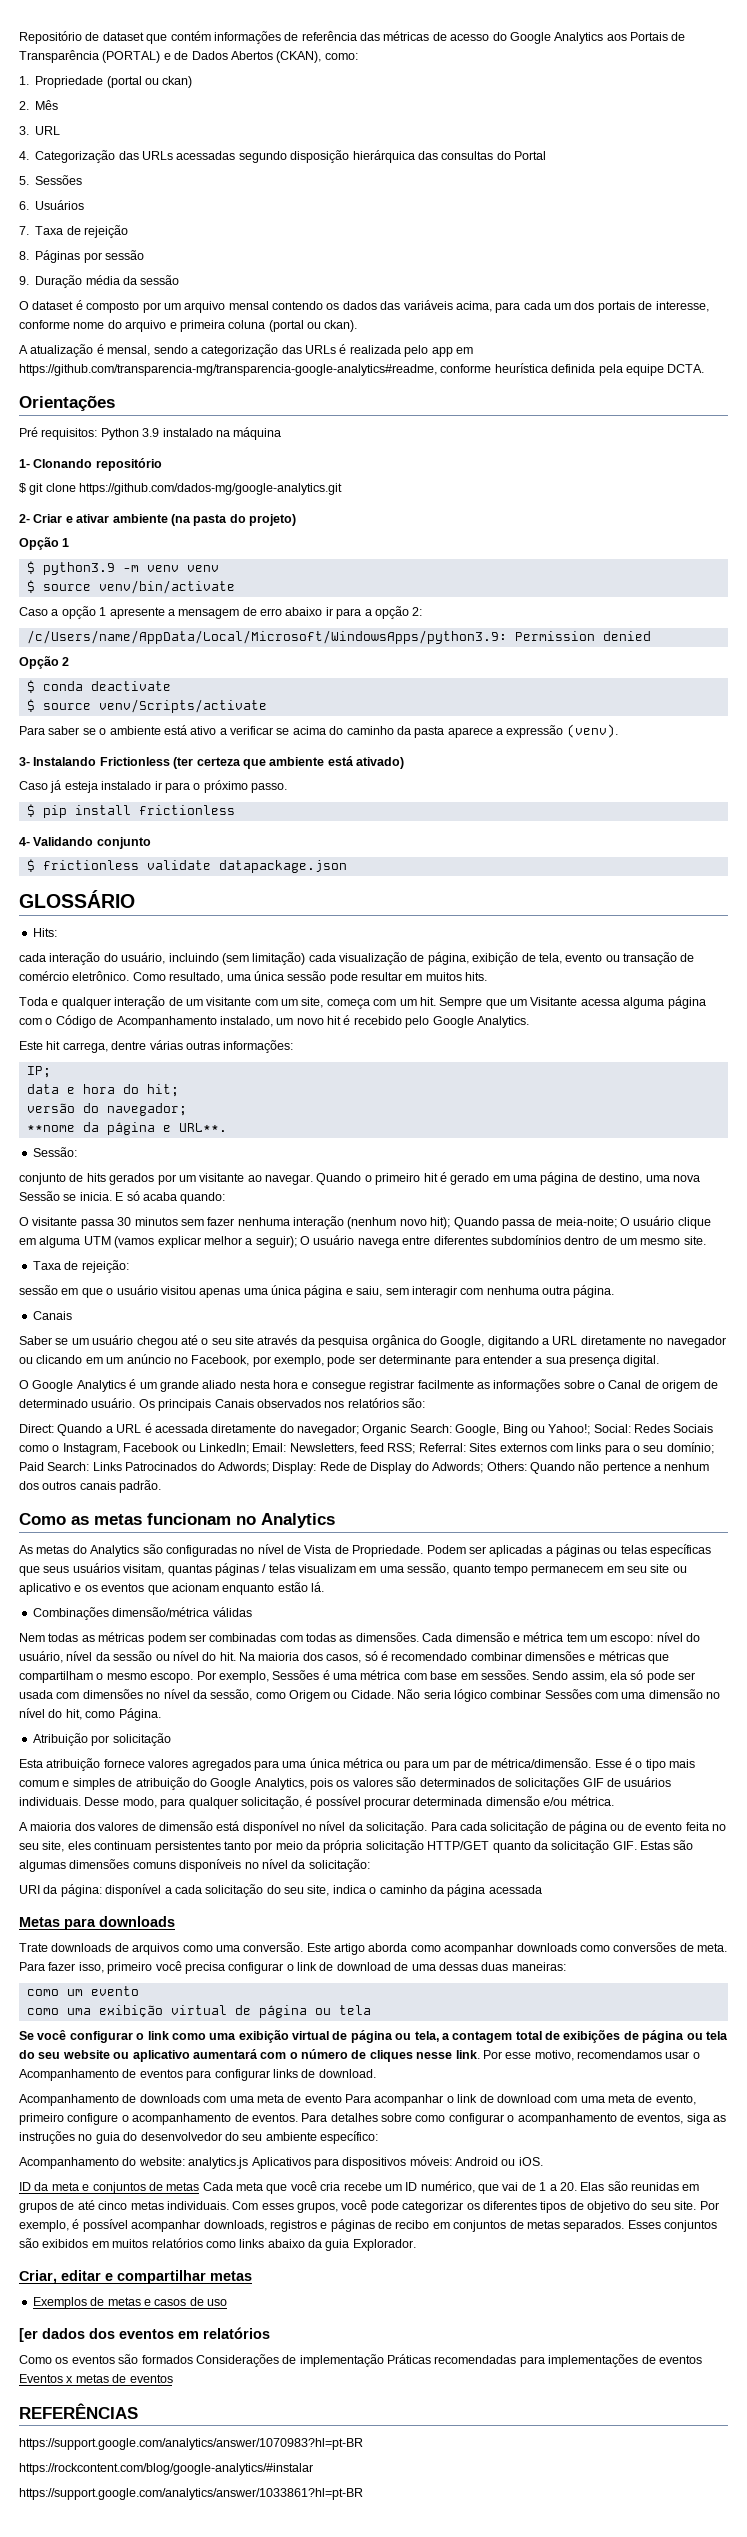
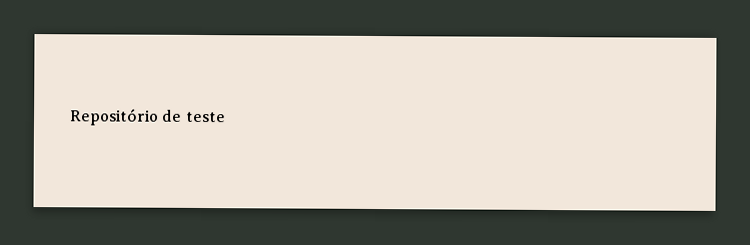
[102,31,686,44] [19,50,358,63] [19,76,193,88] [19,100,59,110] [19,126,61,135] [19,150,546,163] [19,175,83,185] [19,200,85,210] [19,225,128,238] [19,250,144,263] [19,275,180,288] [19,300,709,313] [19,320,358,332] [19,344,473,357] [19,363,705,376] [19,395,115,411] [19,427,282,440] [19,458,162,471] [19,483,343,495] [19,514,296,526] [19,537,70,550] [26,561,219,575] [26,580,235,594] [19,606,423,619] [26,630,651,644] [19,656,70,669] [26,680,171,693] [26,699,267,713] [19,724,618,738] [19,756,404,769] [19,780,287,793] [26,804,235,818] [19,837,151,849] [26,859,347,873] [19,890,135,908] [32,928,57,937] [19,952,695,965] [19,971,488,984] [19,996,706,1009] [19,1015,529,1028] [19,1040,294,1053] [26,1066,51,1078] [26,1084,179,1097] [26,1103,187,1116] [26,1122,227,1135] [32,1147,77,1157] [19,1172,700,1185] [19,1191,226,1204] [19,1216,711,1229] [19,1235,706,1248] [32,1260,129,1273] [19,1285,615,1298] [32,1311,72,1320] [19,1335,726,1348] [19,1354,660,1367] [19,1379,718,1392] [19,1398,425,1411] [19,1423,714,1436] [19,1442,714,1455] [19,1461,710,1474] [19,1480,162,1493] [19,1513,335,1528] [19,1544,712,1557] [19,1563,687,1576] [19,1582,324,1595] [32,1607,252,1620] [19,1632,701,1645] [19,1651,670,1664] [19,1670,696,1683] [19,1689,721,1702] [19,1708,161,1721] [32,1733,171,1746] [19,1758,696,1771] [19,1777,672,1790] [19,1796,614,1809] [19,1821,726,1834] [19,1840,694,1853] [19,1859,370,1872] [19,1884,542,1897] [19,1916,175,1930] [19,1942,727,1955] [19,1961,566,1974] [26,1986,139,1996] [26,2005,371,2018] [19,2030,728,2043] [19,2049,700,2062] [19,2069,376,2081] [19,2094,696,2106] [19,2113,726,2125] [19,2131,378,2144] [19,2156,543,2169] [19,2181,700,2194] [19,2200,719,2213] [19,2219,717,2232] [19,2238,416,2251] [19,2270,252,2284] [32,2297,227,2309] [19,2327,270,2342] [19,2354,702,2367] [19,2374,173,2383] [19,2403,138,2419] [19,2438,363,2450] [19,2463,313,2475] [19,2488,363,2500] dataset que contém informações de referência das métricas de acesso do Google Analytics aos Portais de Transparência (PORTAL) e de Dados Abertos (CKAN), como: // 1. Propriedade (portal ou ckan) // 2. Mês // 3. URL // 4. Categorização das URLs acessadas segundo disposição hierárquica das consultas do Portal // 5. Sessões // 6. Usuários // 7. Taxa de rejeição // 8. Páginas por sessão // 9. Duração média da sessão // O dataset é composto por um arquivo mensal contendo os dados das variáveis acima, para cada um dos portais de interesse, conforme nome do arquivo e primeira coluna (portal ou ckan). // A atualização é mensal, sendo a categorização das URLs é realizada pelo app em https://github.com/transparencia-mg/transparencia-google-analytics#readme, conforme heurística definida pela equipe DCTA. // Orientações // Pré requisitos: Python 3.9 instalado na máquina // 1- Clonando repositório // $ git clone https://github.com/dados-mg/google-analytics.git // 2- Criar e ativar ambiente (na pasta do projeto) // Opção 1 // $ python3.9 -m venv venv // $ source venv/bin/activate // Caso a opção 1 apresente a mensagem de erro abaixo ir para a opção 2: // /c/Users/name/AppData/Local/Microsoft/WindowsApps/python3.9: Permission denied // Opção 2 // $ conda deactivate // $ source venv/Scripts/activate // Para saber se o ambiente está ativo a verificar se acima do caminho da pasta aparece a expressão (venv). // 3- Instalando Frictionless (ter certeza que ambiente está ativado) // Caso já esteja instalado ir para o próximo passo. // $ pip install frictionless // 4- Validando conjunto // $ frictionless validate datapackage.json // GLOSSÁRIO // Hits: // cada interação do usuário, incluindo (sem limitação) cada visualização de página, exibição de tela, evento ou transação de comércio eletrônico. Como resultado, uma única sessão pode resultar em muitos hits. // Toda e qualquer interação de um visitante com um site, começa com um hit. Sempre que um Visitante acessa alguma página com o Código de Acompanhamento instalado, um novo hit é recebido pelo Google Analytics. // Este hit carrega, dentre várias outras informações: // IP; // data e hora do hit; // versão do navegador; // **nome da página e URL**. // Sessão: // conjunto de hits gerados por um visitante ao navegar. Quando o primeiro hit é gerado em uma página de destino, uma nova Sessão se inicia. E só acaba quando: // O visitante passa 30 minutos sem fazer nenhuma interação (nenhum novo hit); Quando passa de meia-noite; O usuário clique em alguma UTM (vamos explicar melhor a seguir); O usuário navega entre diferentes subdomínios dentro de um mesmo site. // Taxa de rejeição: // sessão em que o usuário visitou apenas uma única página e saiu, sem interagir com nenhuma outra página. // Canais // Saber se um usuário chegou até o seu site através da pesquisa orgânica do Google, digitando a URL diretamente no navegador ou clicando em um anúncio no Facebook, por exemplo, pode ser determinante para entender a sua presença digital. // O Google Analytics é um grande aliado nesta hora e consegue registrar facilmente as informações sobre o Canal de origem de determinado usuário. Os principais Canais observados nos relatórios são: // Direct: Quando a URL é acessada diretamente do navegador; Organic Search: Google, Bing ou Yahoo!; Social: Redes Sociais como o Instagram, Facebook ou LinkedIn; Email: Newsletters, feed RSS; Referral: Sites externos com links para o seu domínio; Paid Search: Links Patrocinados do Adwords; Display: Rede de Display do Adwords; Others: Quando não pertence a nenhum dos outros canais padrão. // Como as metas funcionam no Analytics // As metas do Analytics são configuradas no nível de Vista de Propriedade. Podem ser aplicadas a páginas ou telas específicas que seus usuários visitam, quantas páginas / telas visualizam em uma sessão, quanto tempo permanecem em seu site ou aplicativo e os eventos que acionam enquanto estão lá. // Combinações dimensão/métrica válidas // Nem todas as métricas podem ser combinadas com todas as dimensões. Cada dimensão e métrica tem um escopo: nível do usuário, nível da sessão ou nível do hit. Na maioria dos casos, só é recomendado combinar dimensões e métricas que compartilham o mesmo escopo. Por exemplo, Sessões é uma métrica com base em sessões. Sendo assim, ela só pode ser usada com dimensões no nível da sessão, como Origem ou Cidade. Não seria lógico combinar Sessões com uma dimensão no nível do hit, como Página. // Atribuição por solicitação // Esta atribuição fornece valores agregados para uma única métrica ou para um par de métrica/dimensão. Esse é o tipo mais comum e simples de atribuição do Google Analytics, pois os valores são determinados de solicitações GIF de usuários individuais. Desse modo, para qualquer solicitação, é possível procurar determinada dimensão e/ou métrica. // A maioria dos valores de dimensão está disponível no nível da solicitação. Para cada solicitação de página ou de evento feita no seu site, eles continuam persistentes tanto por meio da própria solicitação HTTP/GET quanto da solicitação GIF. Estas são algumas dimensões comuns disponíveis no nível da solicitação: // URI da página: disponível a cada solicitação do seu site, indica o caminho da página acessada // Metas para downloads // Trate downloads de arquivos como uma conversão. Este artigo aborda como acompanhar downloads como conversões de meta. Para fazer isso, primeiro você precisa configurar o link de download de uma dessas duas maneiras: // como um evento // como uma exibição virtual de página ou tela // Se você configurar o link como uma exibição virtual de página ou tela, a contagem total de exibições de página ou tela do seu website ou aplicativo aumentará com o número de cliques nesse link. Por esse motivo, recomendamos usar o Acompanhamento de eventos para configurar links de download. // Acompanhamento de downloads com uma meta de evento Para acompanhar o link de download com uma meta de evento, primeiro configure o acompanhamento de eventos. Para detalhes sobre como configurar o acompanhamento de eventos, siga as instruções no guia do desenvolvedor do seu ambiente específico: // Acompanhamento do website: analytics.js Aplicativos para dispositivos móveis: Android ou iOS. // ID da meta e conjuntos de metas Cada meta que você cria recebe um ID numérico, que vai de 1 a 20. Elas são reunidas em grupos de até cinco metas individuais. Com esses grupos, você pode categorizar os diferentes tipos de objetivo do seu site. Por exemplo, é possível acompanhar downloads, registros e páginas de recibo em conjuntos de metas separados. Esses conjuntos são exibidos em muitos relatórios como links abaixo da guia Explorador. // Criar, editar e compartilhar metas // Exemplos de metas e casos de uso // [er dados dos eventos em relatórios // Como os eventos são formados Considerações de implementação Práticas recomendadas para implementações de eventos Eventos x metas de eventos // REFERÊNCIAS // https://support.google.com/analytics/answer/1070983?hl=pt-BR // https://rockcontent.com/blog/google-analytics/#instalar // https://support.google.com/analytics/answer/1033861?hl=pt-BR -> [185,111,226,123] teste

